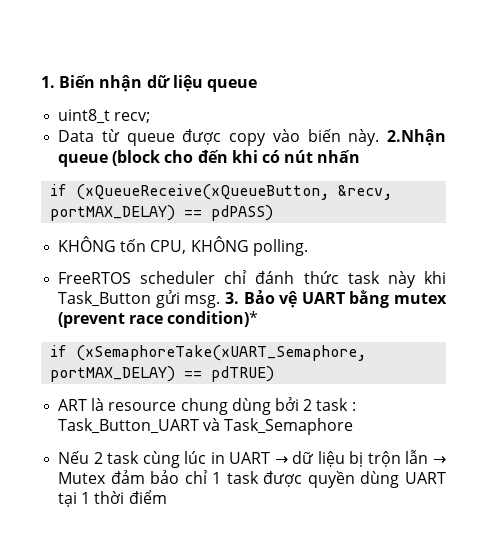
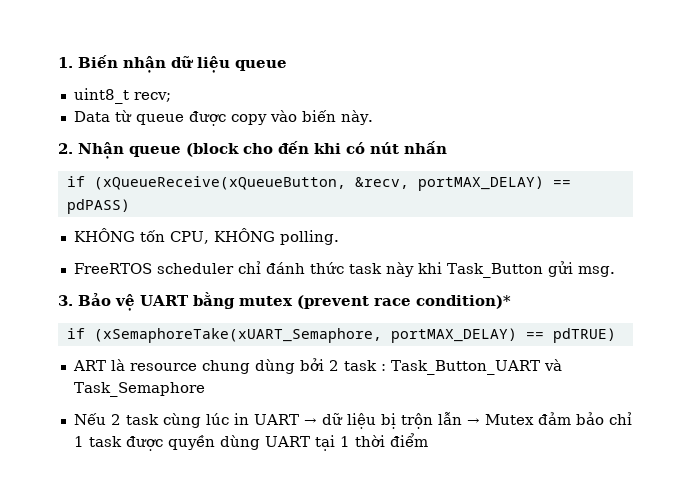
[386,129,446,146] 2.Nhận -> [58,142,124,159] // 2. Nhận
(221, 301) none -> (615, 271) //

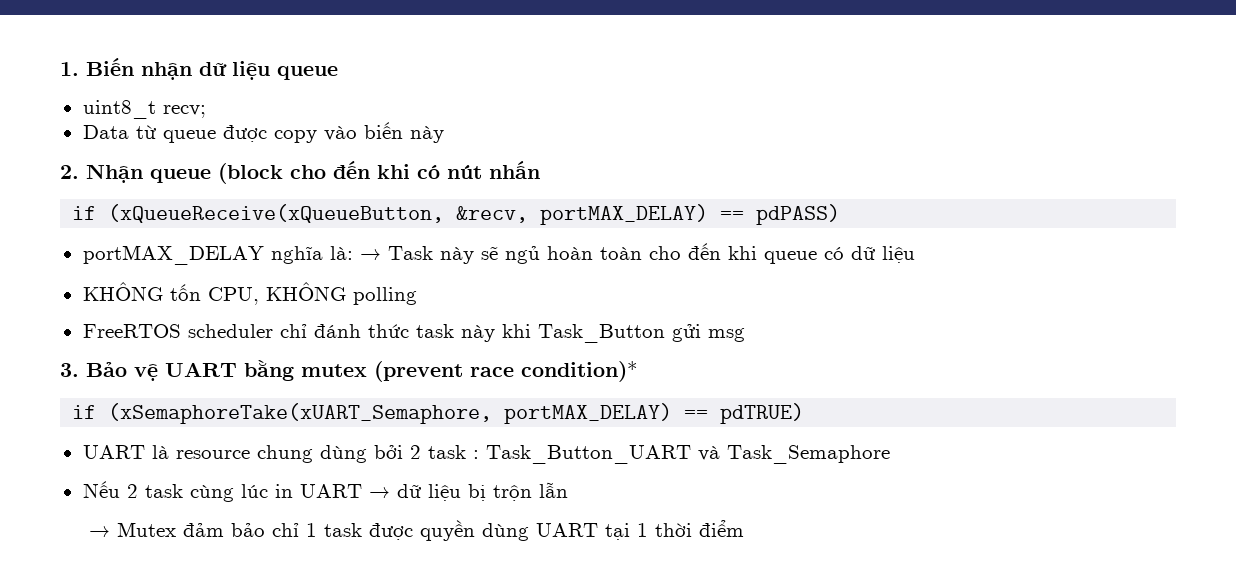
[340,110,373,125] này. -> [409,126,444,143] này
(130, 206) none -> [82,243,915,265] // portMAX_DELAY nghĩa là: → Task này sẽ ngủ hoàn toàn cho đến khi queue có dữ liệu
[279,230,339,245] polling. -> [352,287,417,305] polling
[577,266,615,277] msg. -> [707,328,745,342] msg
[72,360,106,371] ART -> [82,445,145,459] UART
(462, 418) none -> (568, 490) //

